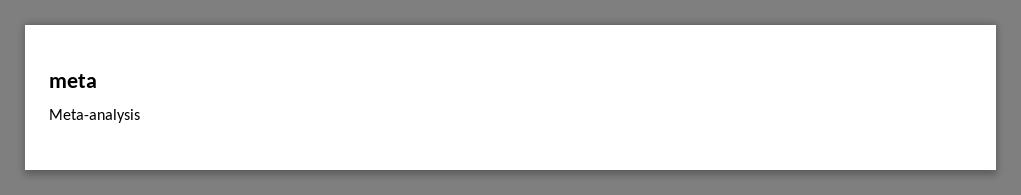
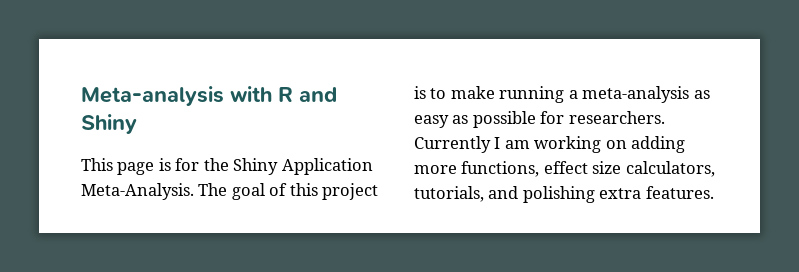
[49,74,97,88] [49,109,140,123] meta // Meta-analysis -> [81,86,337,106] [81,114,137,134] [81,158,373,175] [81,183,379,200] [414,86,710,103] [414,111,665,128] [414,136,686,153] [414,161,715,177] [414,186,714,203] Meta-analysis with R and Shiny // This page is for the Shiny Application Meta-Analysis. The goal of this project is to make running a meta-analysis as easy as possible for researchers. Currently I am working on adding more functions, effect size calculators, tutorials, and polishing extra features.

